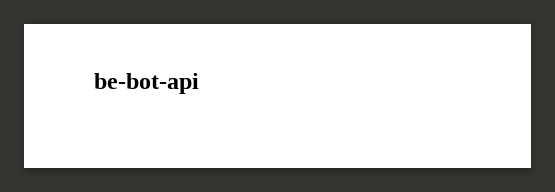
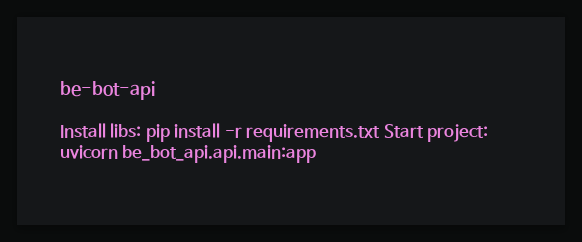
(199, 83) none -> [60,123,489,142] [60,145,317,163] // Install libs: pip install -r requirements.txt Start project: uvicorn be_bot_api.api.main:app

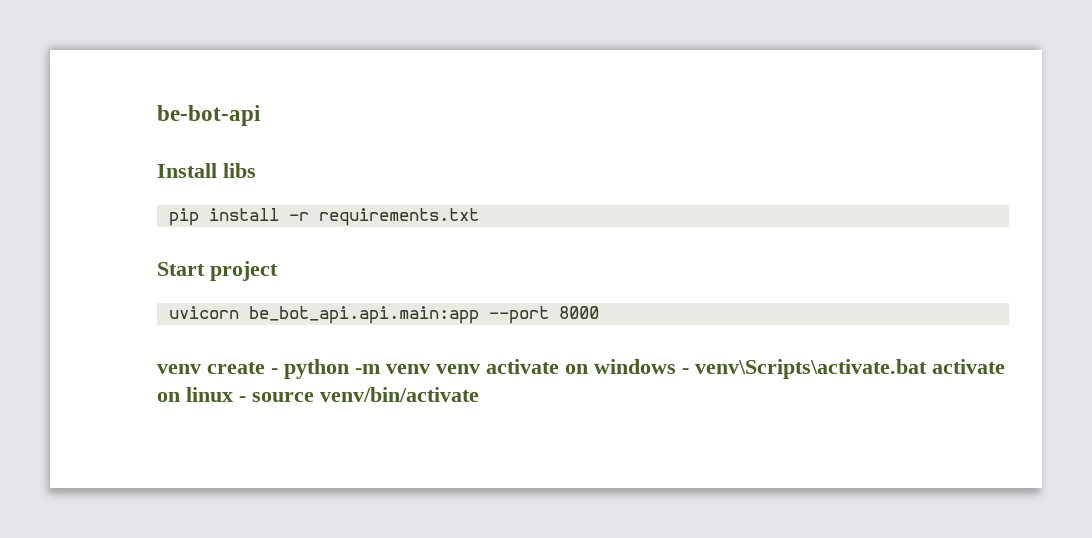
[110,123,142,138] libs: -> [223,163,256,178] libs //
[383,124,489,142] [60,145,317,163] Start project: uvicorn be_bot_api.api.main:app -> [157,261,278,281] [169,306,599,324] [157,359,1005,379] [157,387,479,402] // Start project // uvicorn be_bot_api.api.main:app --port 8000 // venv create - python -m venv venv activate on windows - venv\Scripts\activate.bat activate on linux - source venv/bin/activate

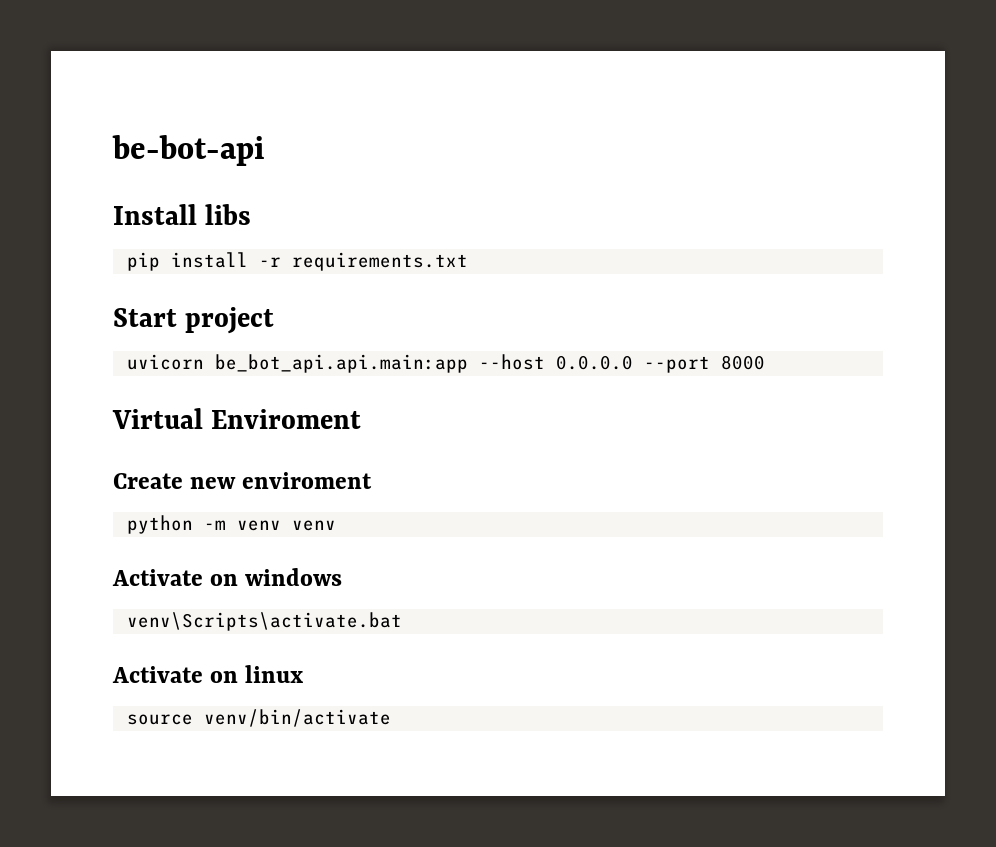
(479, 315) none -> [478,354,633,370] --host 0.0.0.0
[157,362,278,374] venv create - -> [112,408,362,429] [113,472,373,489] Virtual Enviroment // Create new enviroment //
[486,359,559,374] activate -> [112,569,203,586] // Activate
[682,368,689,374] - -> (343, 577) //
[932,359,1005,374] activate -> [112,666,203,683] // Activate
[239,396,246,402] - -> (304, 674) //

